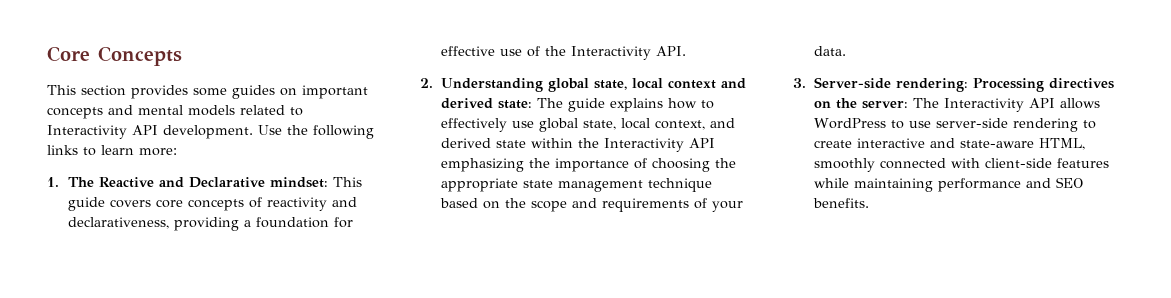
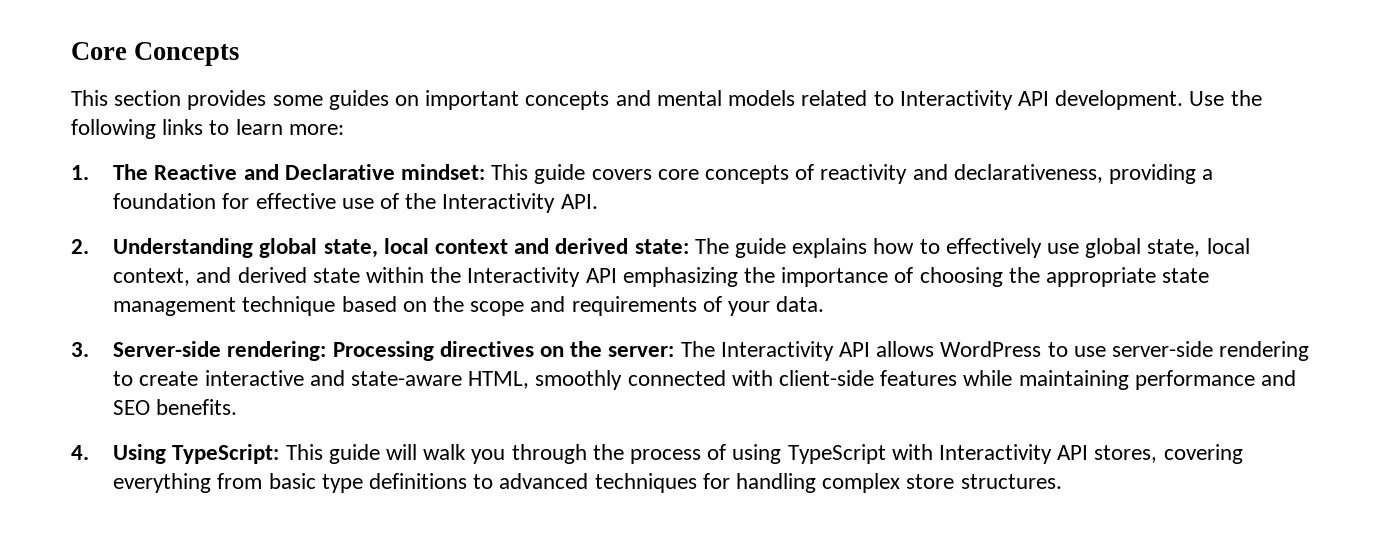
(869, 203) none -> [71,444,1243,464] [113,473,1062,493] // 4. Using TypeScript: This guide will walk you through the process of using TypeScript with Interactivity API stores, covering everything from basic type definitions to advanced techniques for handling complex store structures.

